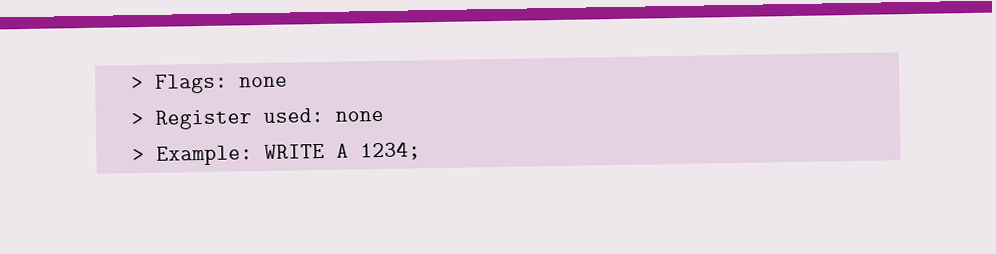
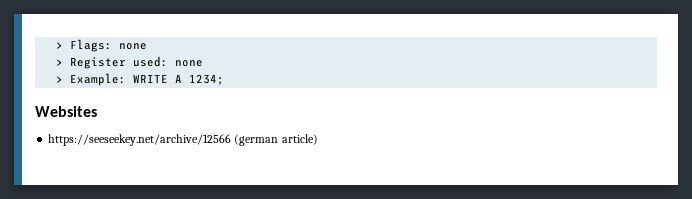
(421, 151) none -> [35,106,97,117] [48,134,318,146] // Websites // https://seeseekey.net/archive/12566 (german article)

